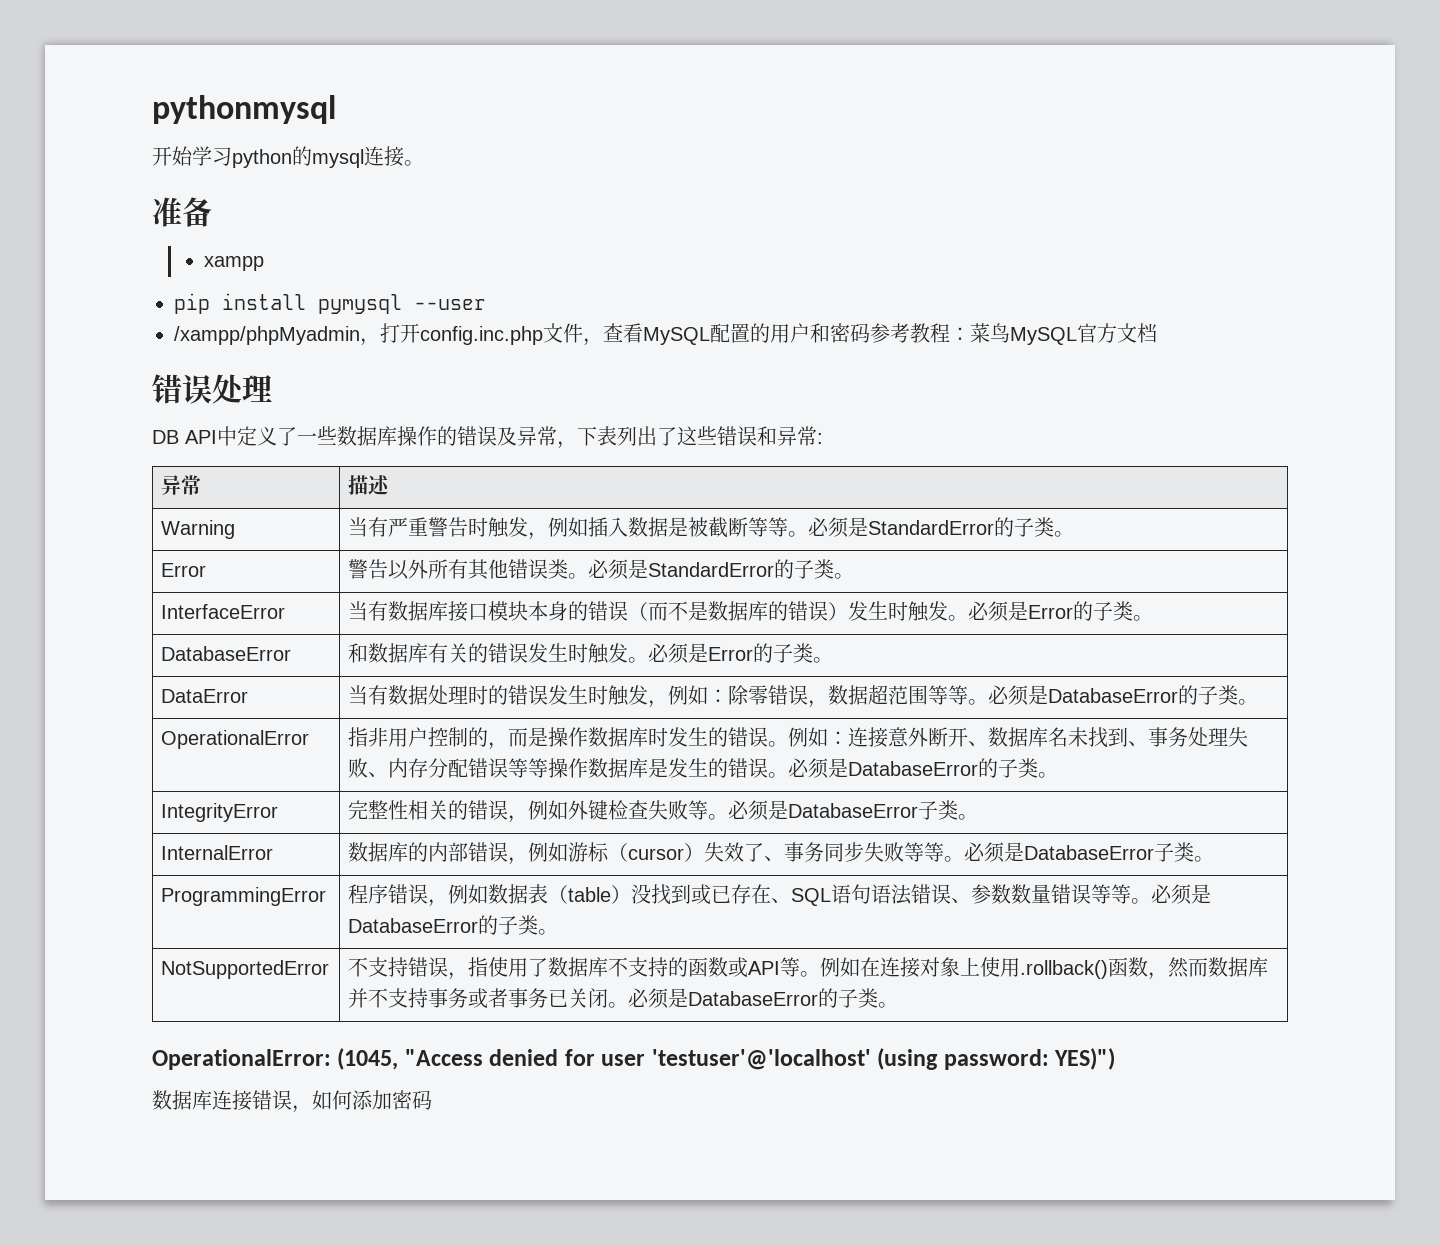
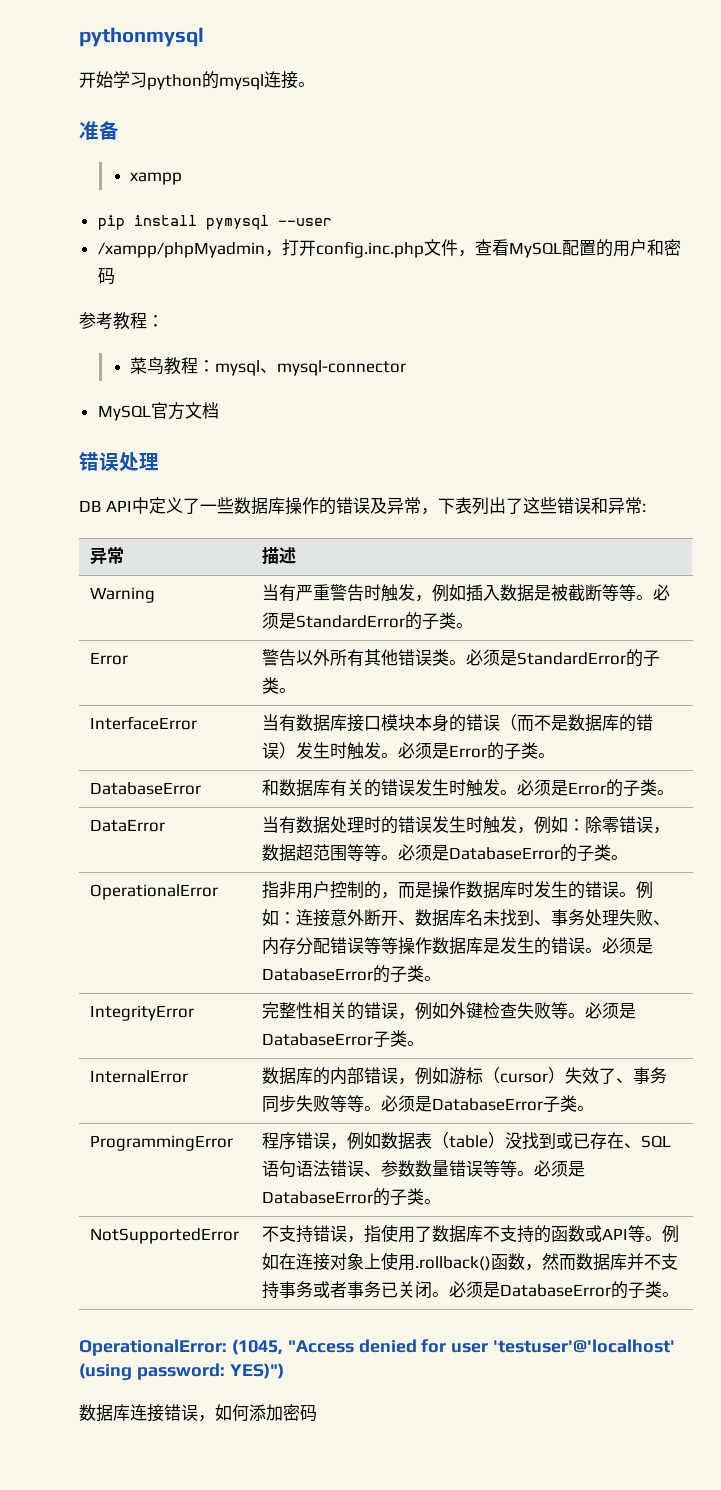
(870, 333) none -> (115, 276) //
[970,323,1010,343] 菜鸟 -> [129,357,406,376] // 菜鸟教程：mysql、mysql-connector //

